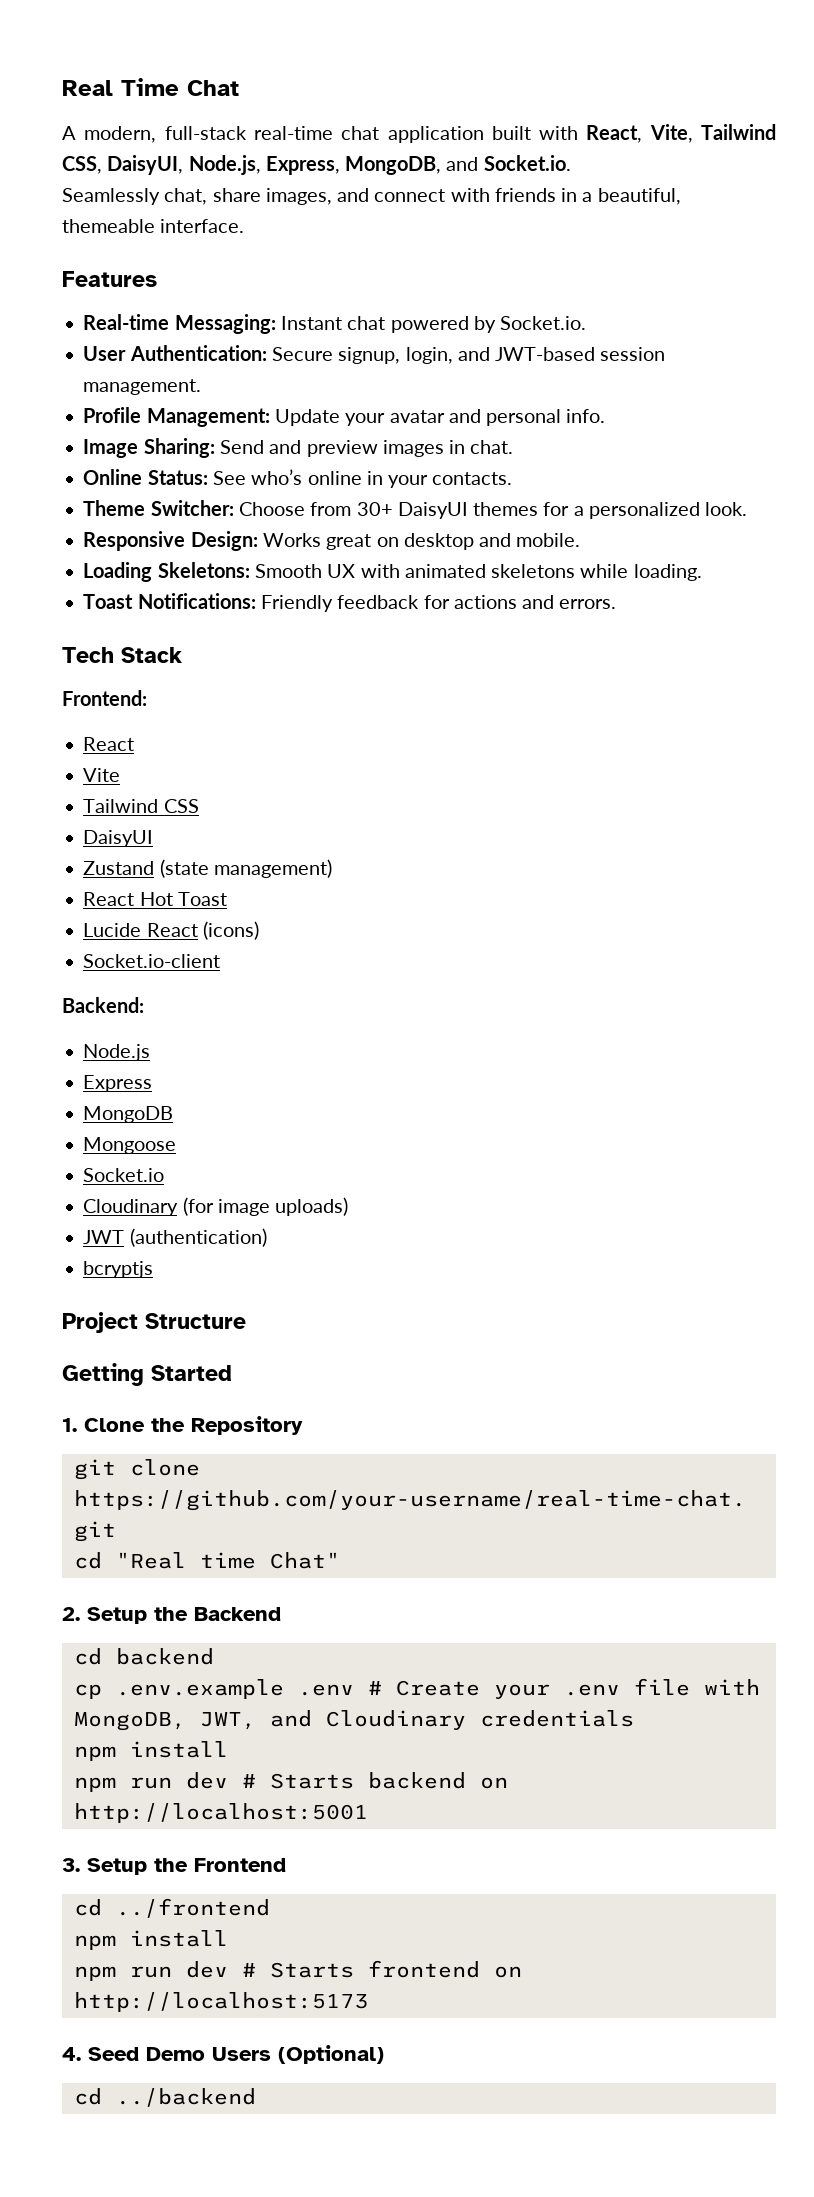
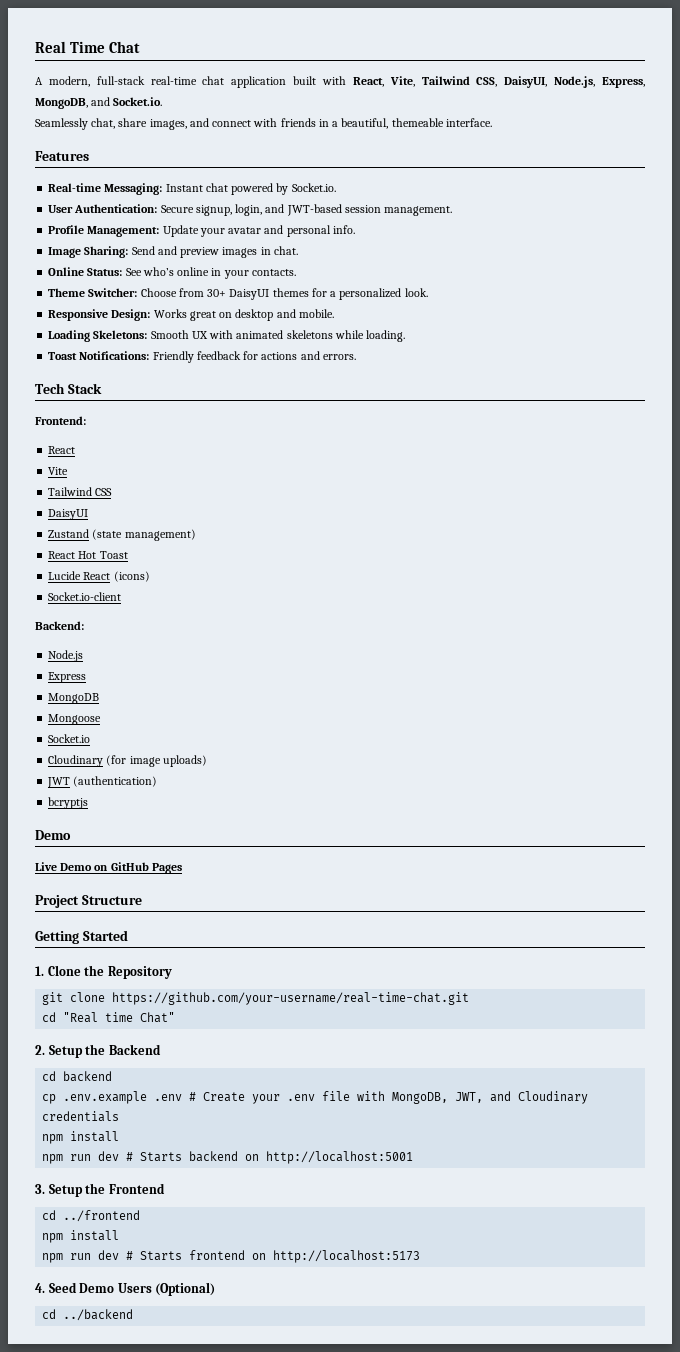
(154, 1269) none -> [35,830,71,840] [35,862,182,874] // Demo // Live Demo on GitHub Pages

